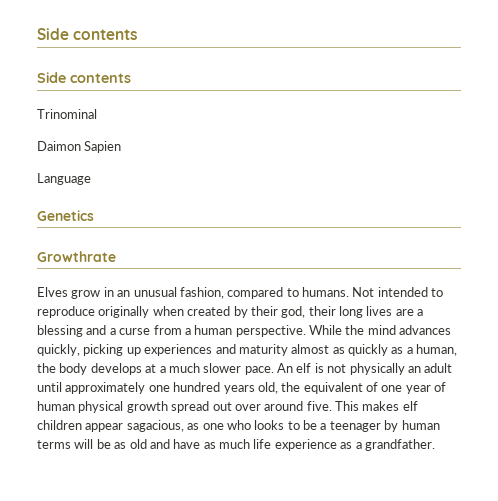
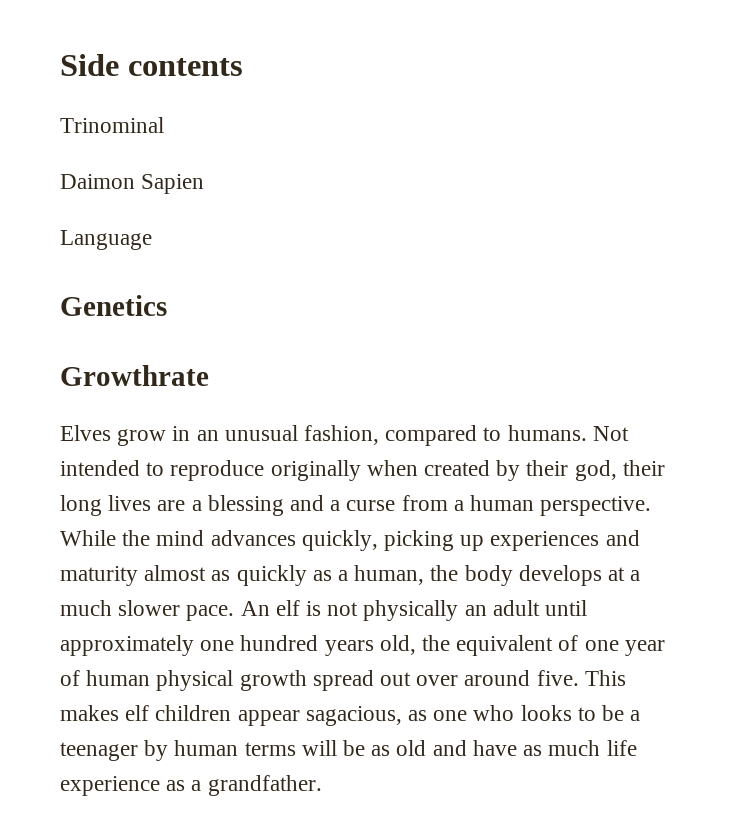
[37,28,138,40] [37,72,131,83] Side contents // Side contents -> [60,54,243,76] Side contents

